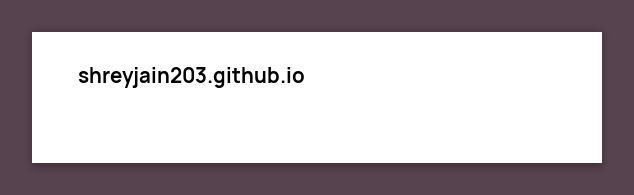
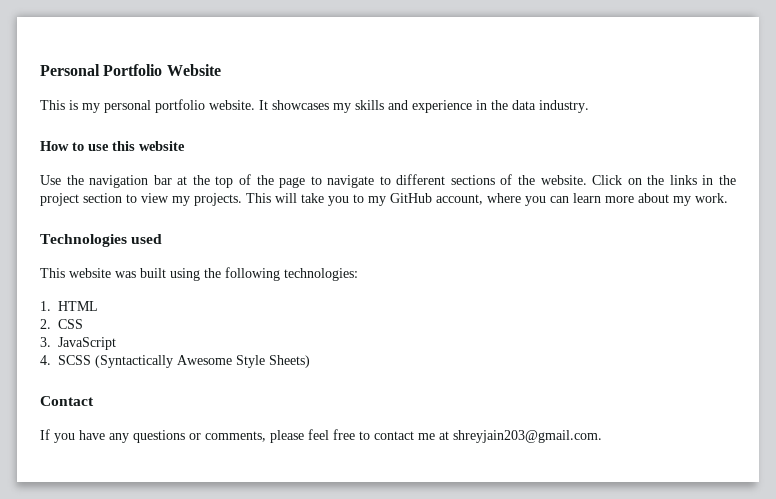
[78,67,305,88] shreyjain203.github.io -> [40,64,221,76] [40,99,589,113] [40,141,185,151] [40,174,737,188] [40,193,728,206] [40,234,163,247] [40,267,358,281] [40,301,98,311] [40,319,83,329] [40,337,116,350] [40,355,310,368] [40,396,94,406] [40,429,602,443] Personal Portfolio Website // This is my personal portfolio website. It showcases my skills and experience in the data industry. // How to use this website // Use the navigation bar at the top of the page to navigate to different sections of the website. Click on the links in the project section to view my projects. This will take you to my GitHub account, where you can learn more about my work. // Technologies used // This website was built using the following technologies: // 1. HTML // 2. CSS // 3. JavaScript // 4. SCSS (Syntactically Awesome Style Sheets) // Contact // If you have any questions or comments, please feel free to contact me at shreyjain203@gmail.com.

